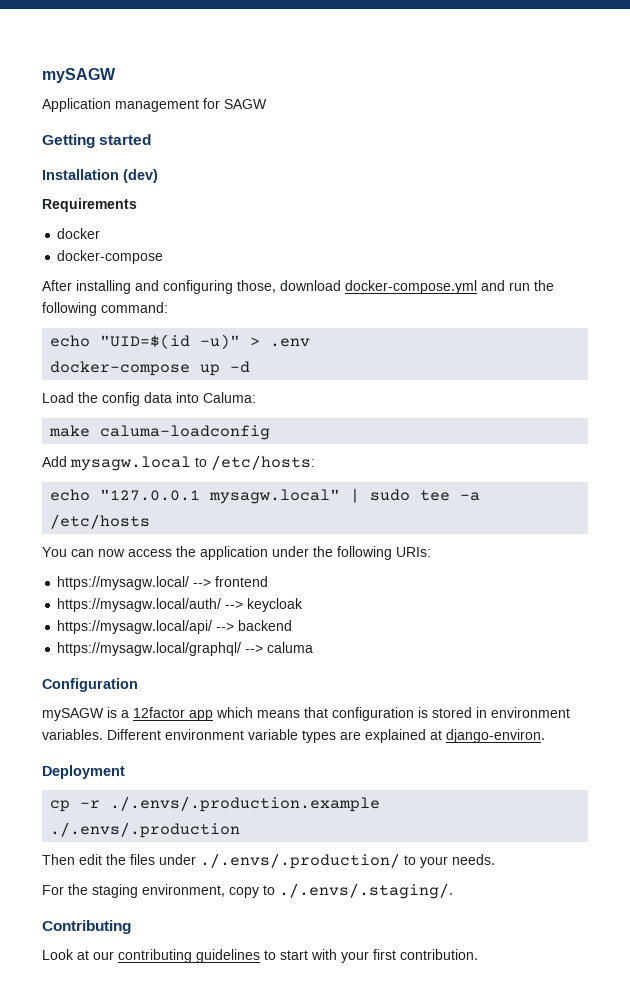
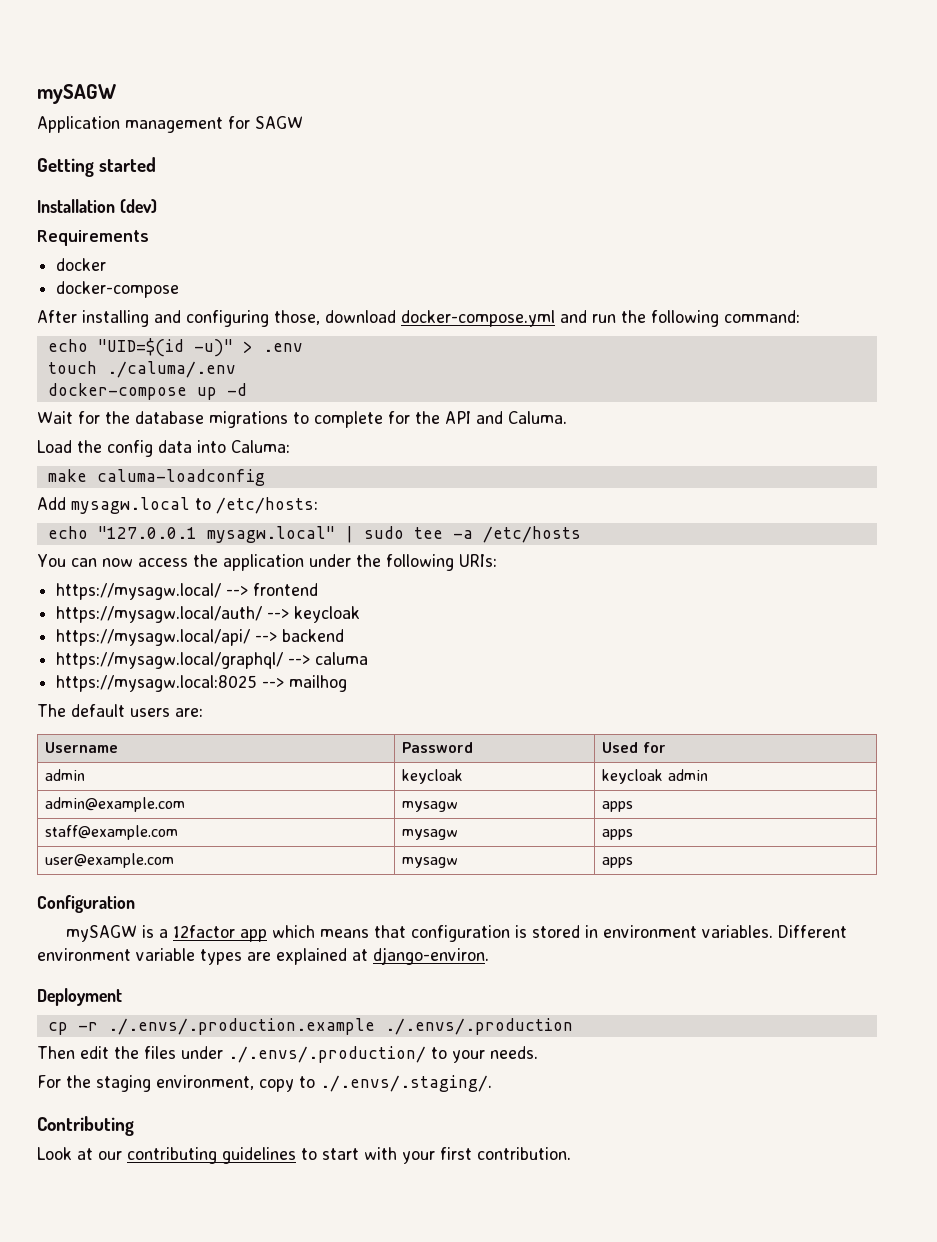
(311, 342) none -> [47,361,236,378] // touch ./caluma/.env
(251, 367) none -> [37,411,567,428] // Wait for the database migrations to complete for the API and Caluma.
(314, 647) none -> [56,675,348,692] [37,704,203,717] [45,742,119,753] [402,742,474,753] [602,742,667,753] [45,769,86,781] [402,769,464,784] [602,769,709,784] [45,797,186,812] [402,801,459,812] [602,801,634,812] [45,825,179,840] [402,829,459,840] [602,829,634,840] [45,853,175,868] [402,857,459,868] [602,857,634,868] // https://mysagw.local:8025 --> mailhog // The default users are: // Username | Password | Used for // admin | keycloak | keycloak admin // admin@example.com | mysagw | apps // staff@example.com | mysagw | apps // user@example.com | mysagw | apps

